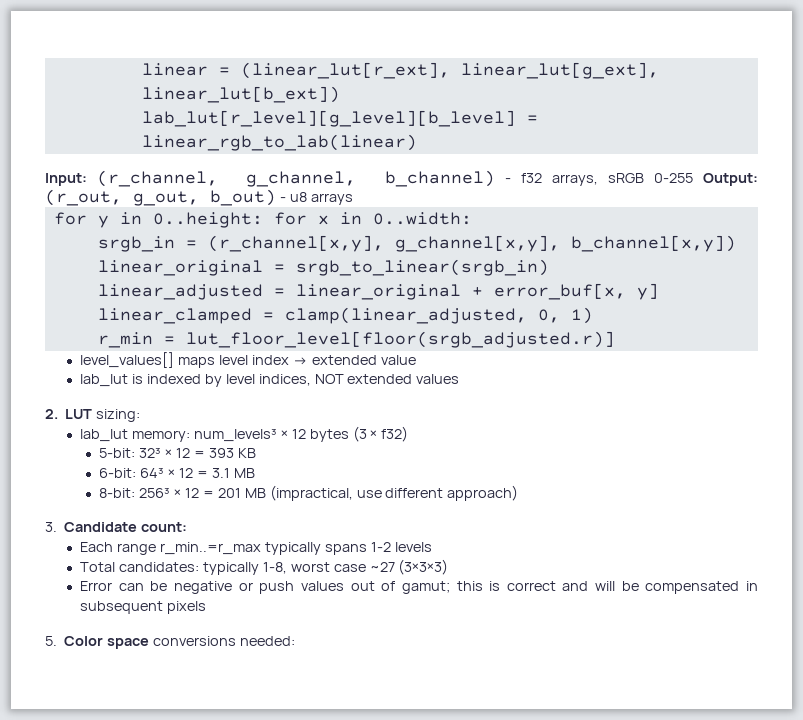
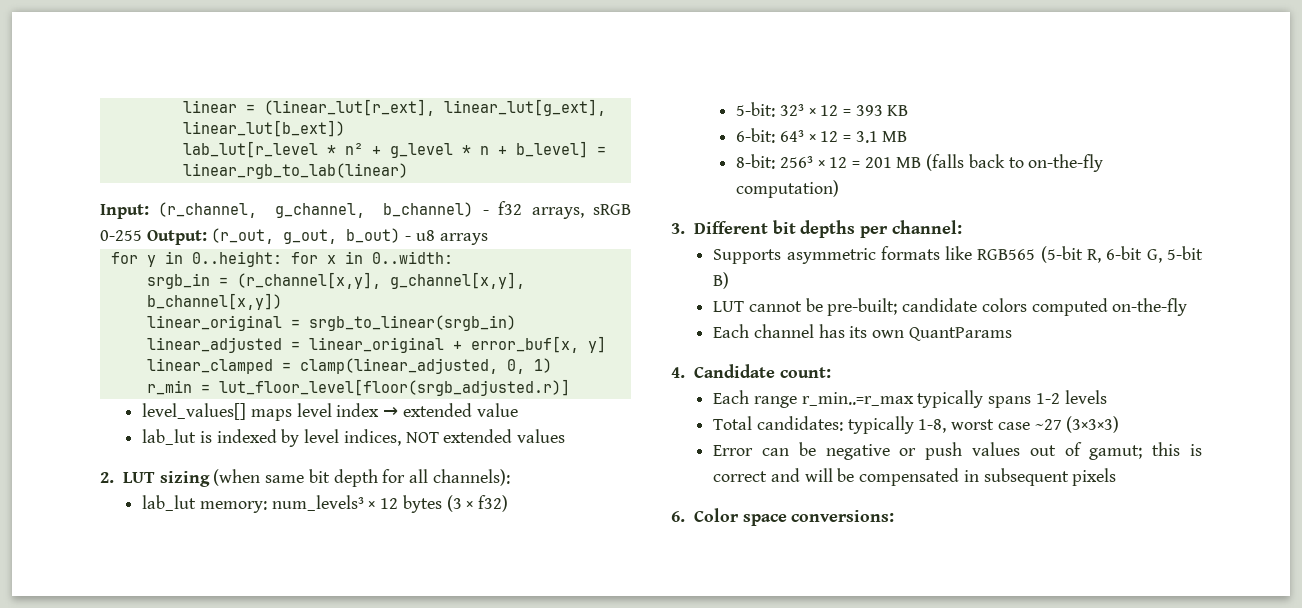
[141,110,516,127] lab_lut[r_level][g_level][b_level] -> [182,141,588,158] lab_lut[r_level * n² + g_level * n + b_level]
[96,409,141,422] sizing: -> [159,469,510,487] sizing (when same bit depth for all channels):
[269,485,519,501] [45,522,57,532] (impractical, use different approach) // 3. -> [926,154,1104,172] [736,180,840,198] [671,220,962,238] [713,246,1203,264] [713,272,730,289] [713,298,1188,316] [713,324,1012,341] [671,367,685,378] (falls back to on-the-fly computation) // 3. Different bit depths per channel: // Supports asymmetric formats like RGB565 (5-bit R, 6-bit G, 5-bit B) // LUT cannot be pre-built; candidate colors computed on-the-fly // Each channel has its own QuantParams // 4.
[45,636,57,646] 5. -> [671,511,685,522] 6.
[153,636,295,646] conversions needed: -> [791,510,895,522] conversions:

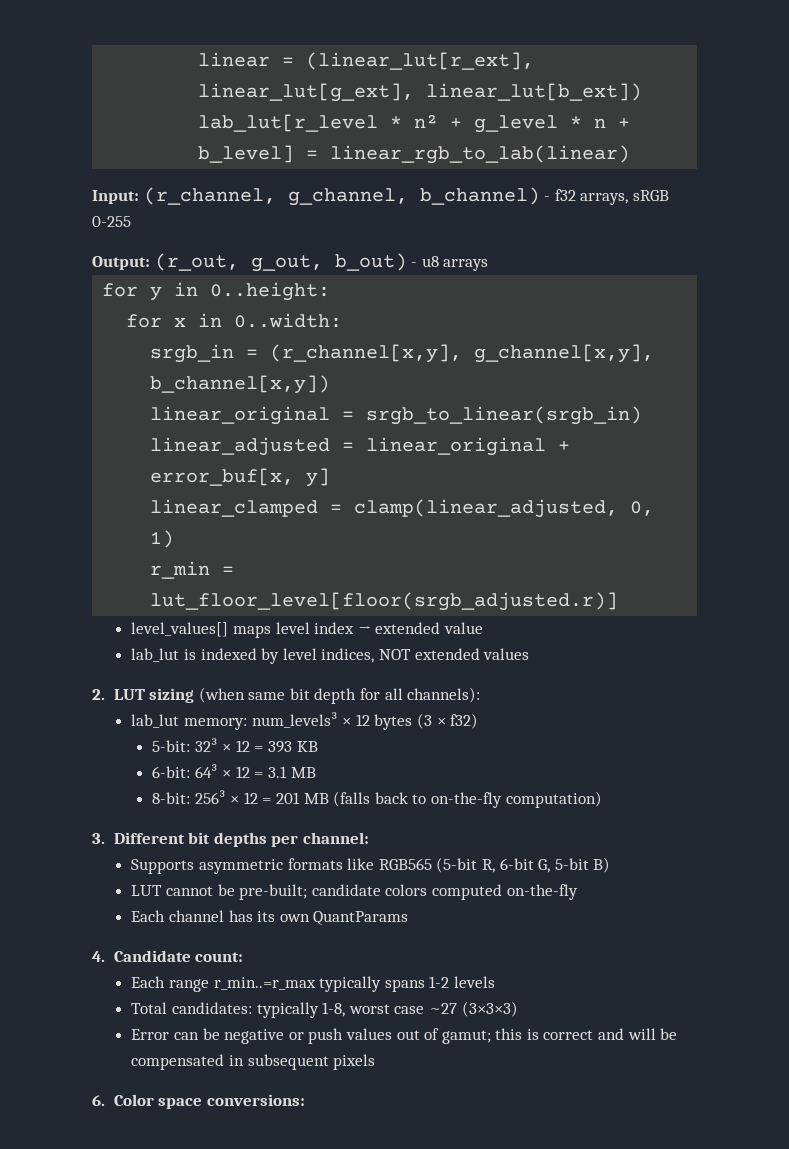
(142, 235) none -> (131, 221) //
(282, 259) none -> (331, 291) //

